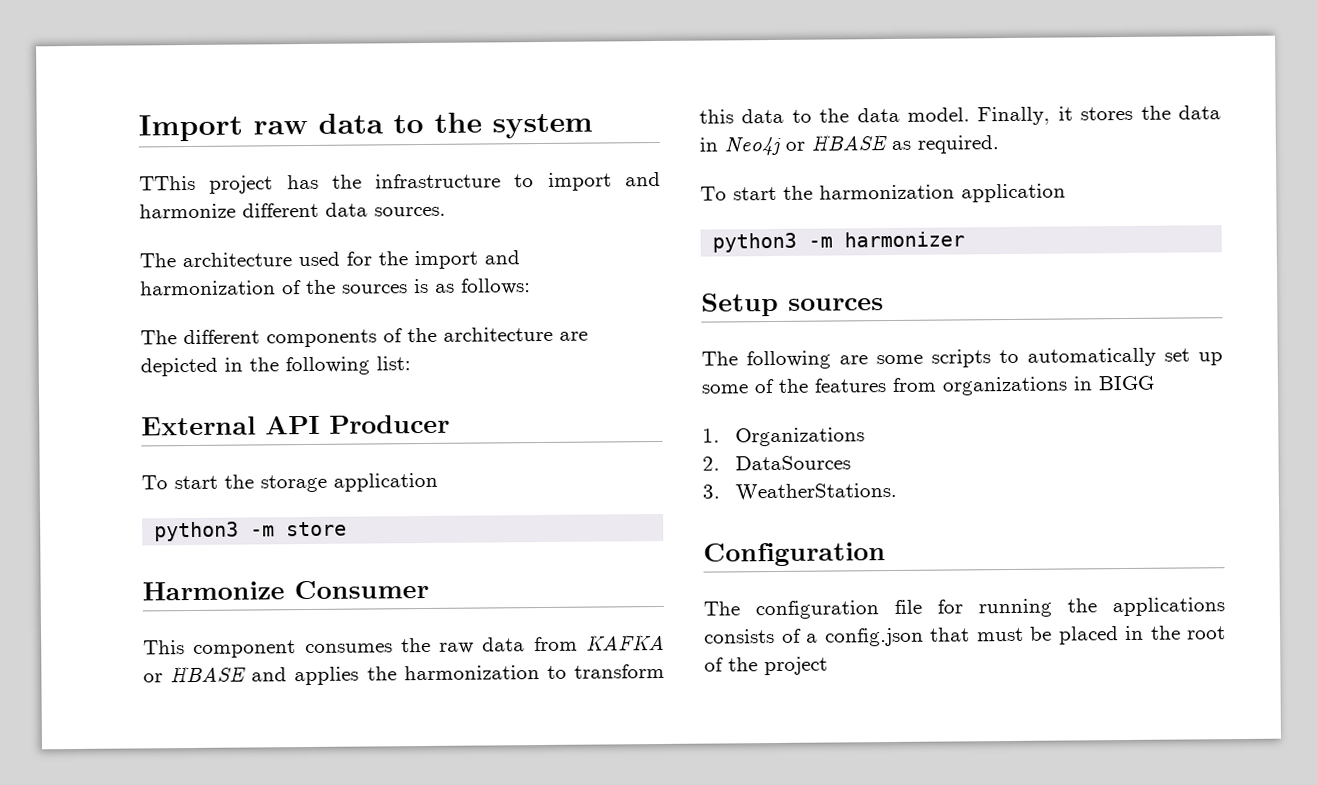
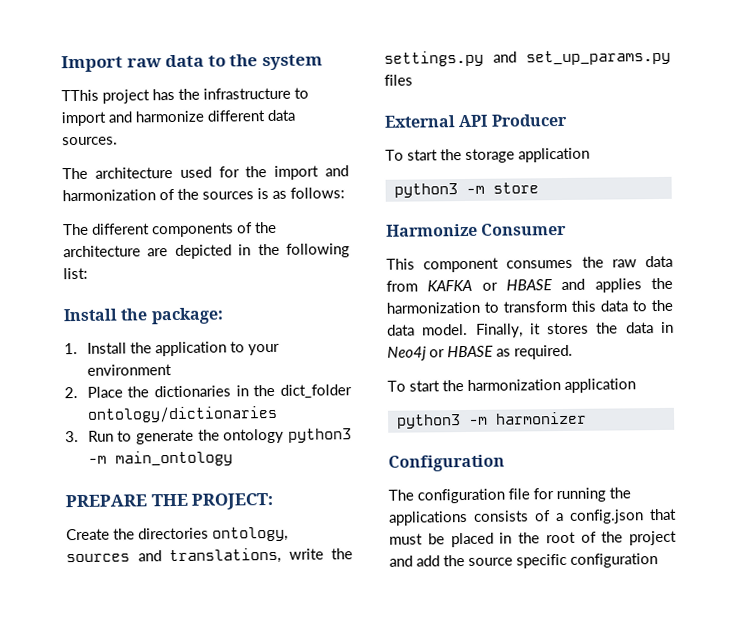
(411, 363) none -> [63,307,224,325] [64,341,280,357] [86,364,172,376] [64,384,352,399] [86,405,278,423] [65,428,352,445] [87,450,233,467] [65,492,274,510] [66,526,288,542] [66,547,353,565] [384,49,671,67] [384,74,413,86] // Install the package: // 1. Install the application to your environment // 2. Place the dictionaries in the dict_folder ontology/dictionaries // 3. Run to generate the ontology python3 -m main_ontology // PREPARE THE PROJECT: // Create the directories ontology, sources and translations, write the settings.py and set_up_params.py files
[701,292,884,317] [701,347,1223,370] [701,375,1154,396] [702,427,865,447] [702,455,851,471] [702,482,897,501] // Setup sources // The following are some scripts to automatically set up some of the features from organizations in BIGG // 1. Organizations // 2. DataSources // 3. WeatherStations. -> (587, 418) none
(828, 666) none -> [389,553,658,569] and add the source specific configuration

